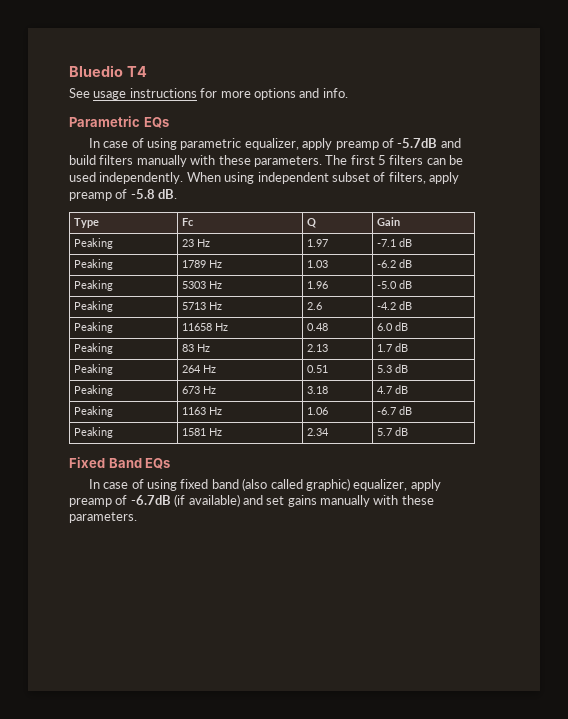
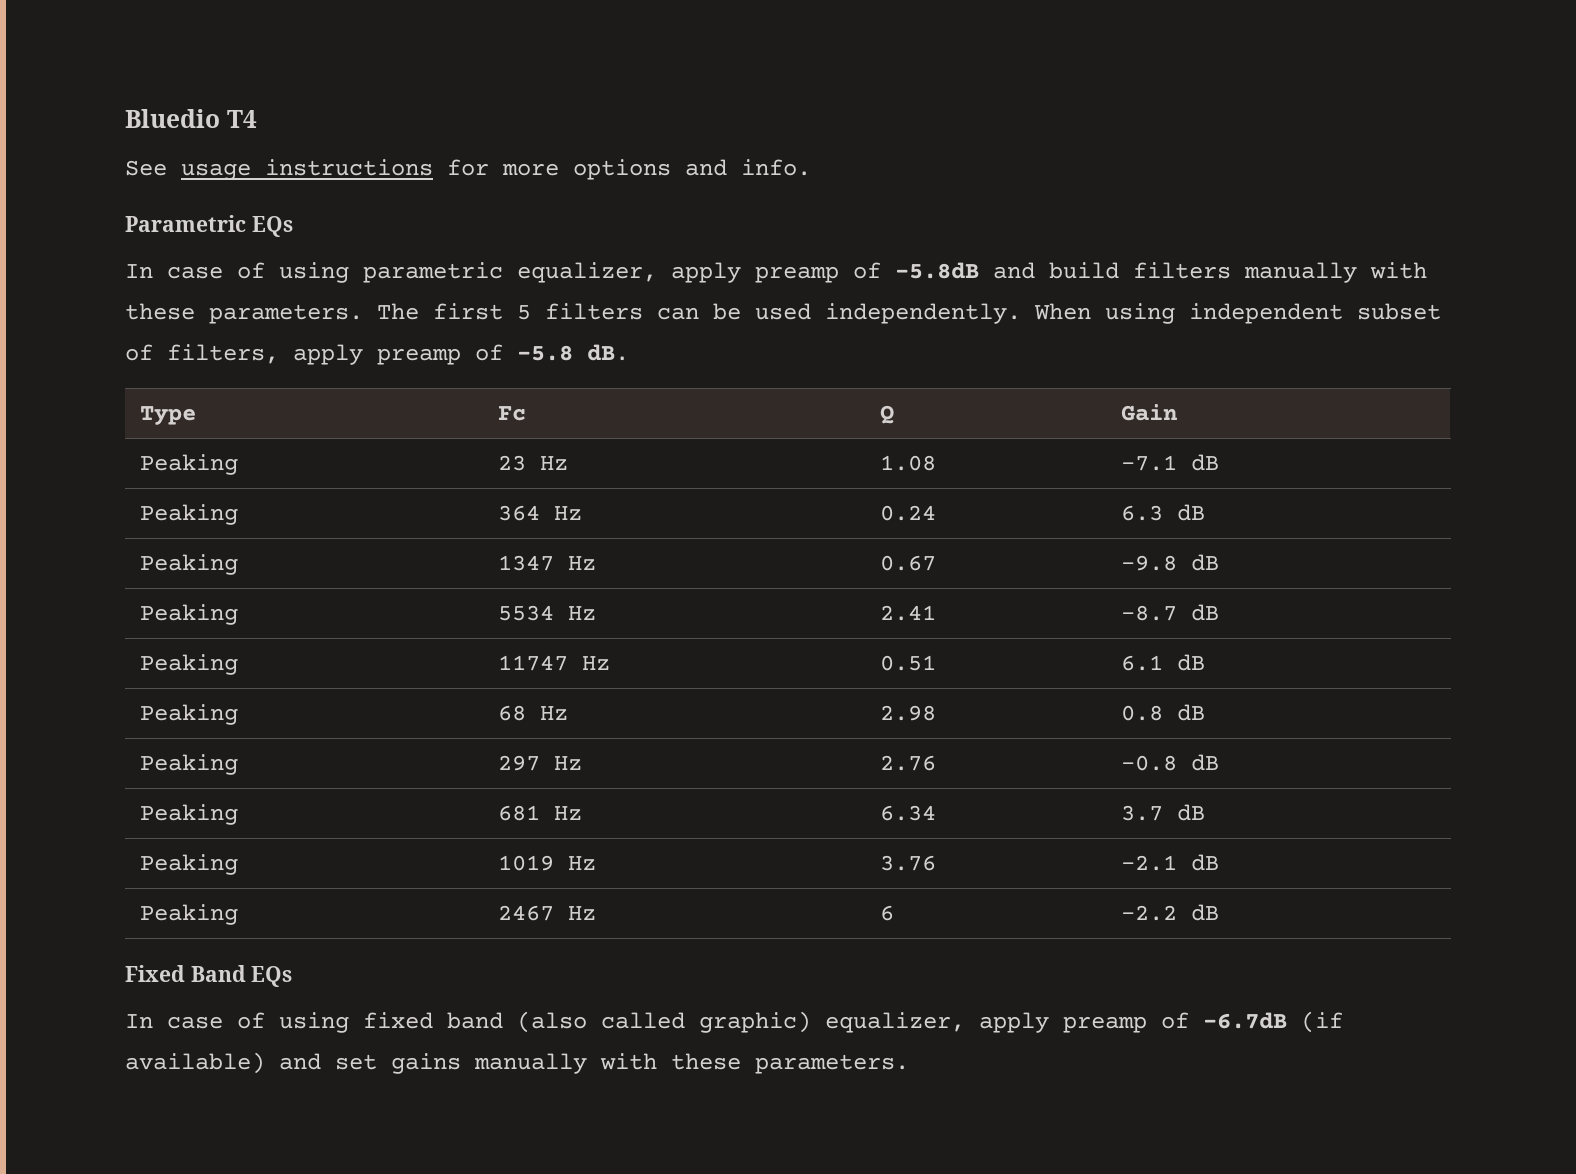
[397,138,438,148] -5.7dB -> [895,262,979,279] -5.8dB
[307,239,329,247] 1.97 -> [879,455,936,471] 1.08
[182,260,223,268] [307,260,329,268] [377,259,413,268] [74,280,114,291] [182,281,223,289] [307,281,329,289] [377,280,413,289] [74,301,114,312] [182,302,223,310] [307,302,323,310] [377,301,413,310] [74,322,114,333] [182,323,229,331] [307,323,329,331] [377,322,409,331] [74,343,114,354] [182,344,211,352] [307,344,329,352] [377,343,409,352] [74,364,114,375] [182,365,217,373] [307,365,329,373] [377,364,409,373] [74,385,114,396] [182,386,217,394] [307,386,329,394] [377,385,409,394] [74,406,114,417] [182,407,223,415] [307,407,329,415] [377,406,413,415] [74,427,114,438] [182,428,223,436] [307,428,330,436] [377,428,393,436] 1789 Hz | 1.03 | -6.2 dB // Peaking | 5303 Hz | 1.96 | -5.0 dB // Peaking | 5713 Hz | 2.6 | -4.2 dB // Peaking | 11658 Hz | 0.48 | 6.0 dB // Peaking | 83 Hz | 2.13 | 1.7 dB // Peaking | 264 Hz | 0.51 | 5.3 dB // Peaking | 673 Hz | 3.18 | 4.7 dB // Peaking | 1163 Hz | 1.06 | -6.7 dB // Peaking | 1581 Hz | 2.34 | 5.7 -> [497,505,582,521] [879,505,936,521] [1120,504,1205,521] [139,554,238,575] [497,555,596,571] [879,555,936,571] [1120,554,1219,571] [139,604,238,625] [497,605,596,621] [879,605,936,621] [1120,604,1219,621] [139,654,238,675] [497,655,610,671] [879,655,936,671] [1120,654,1205,671] [139,704,238,725] [497,705,568,721] [879,705,936,721] [1120,704,1205,721] [139,754,238,775] [497,755,582,771] [879,755,936,771] [1120,754,1219,771] [139,804,238,825] [497,805,582,821] [879,805,936,821] [1120,804,1205,821] [139,854,238,875] [497,855,596,871] [879,855,936,871] [1120,854,1219,871] [139,904,238,925] [497,905,596,921] [879,905,894,921] [1120,905,1177,921] 364 Hz | 0.24 | 6.3 dB // Peaking | 1347 Hz | 0.67 | -9.8 dB // Peaking | 5534 Hz | 2.41 | -8.7 dB // Peaking | 11747 Hz | 0.51 | 6.1 dB // Peaking | 68 Hz | 2.98 | 0.8 dB // Peaking | 297 Hz | 2.76 | -0.8 dB // Peaking | 681 Hz | 6.34 | 3.7 dB // Peaking | 1019 Hz | 3.76 | -2.1 dB // Peaking | 2467 Hz | 6 | -2.2

